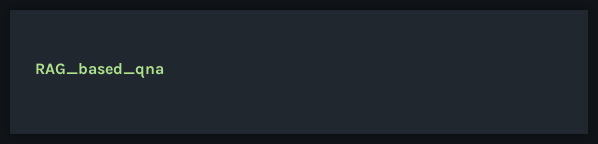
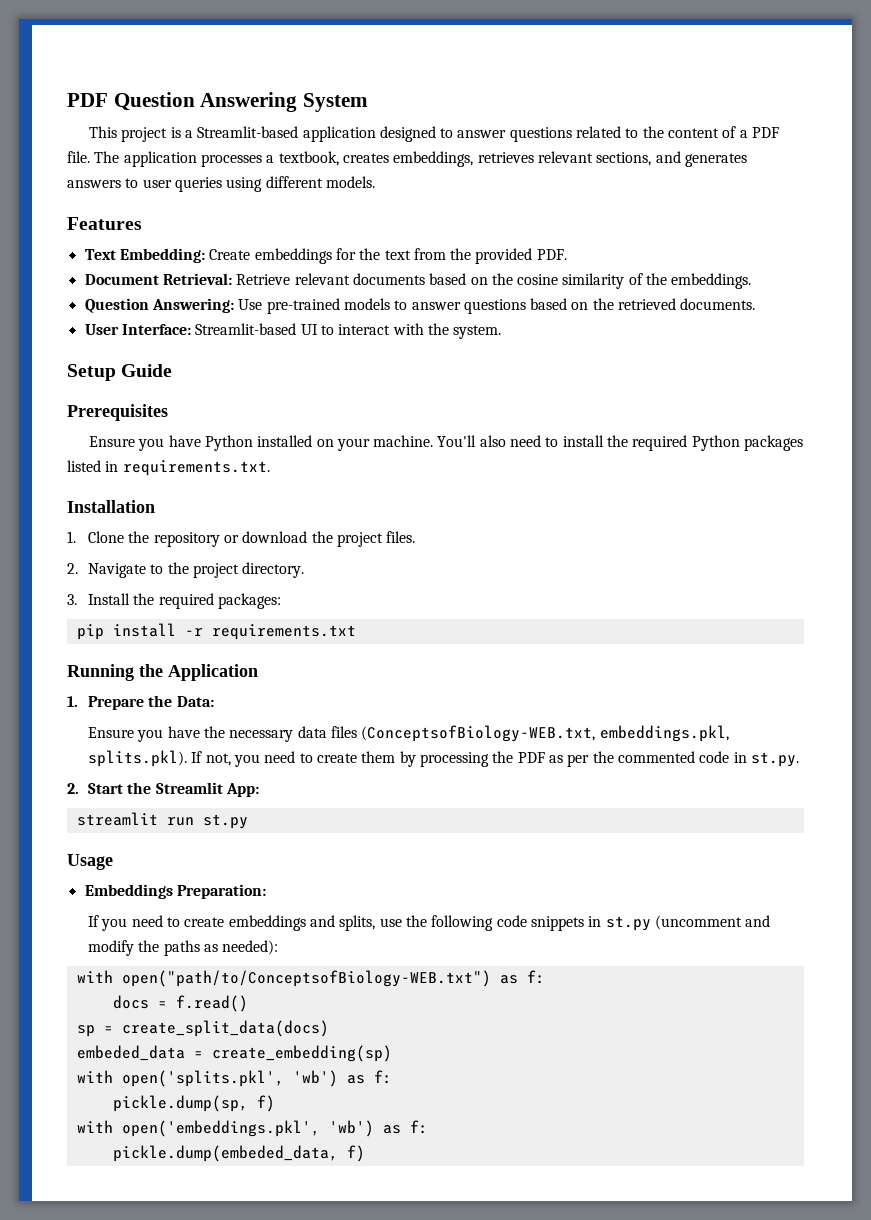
[35,63,164,79] RAG_based_qna -> [67,92,369,112] [88,126,780,142] [67,151,747,167] [67,176,375,192] [67,217,142,230] [84,248,567,264] [84,273,752,289] [84,298,756,314] [84,323,502,339] [67,364,173,381] [67,404,168,421] [88,435,804,451] [67,460,270,476] [67,500,155,513] [67,531,416,547] [67,562,305,578] [67,593,282,609] [76,623,356,640] [67,664,258,681] [67,695,214,710] [88,725,729,742] [88,750,799,767] [67,782,260,797] [76,812,248,829] [67,854,113,870] [84,884,266,899] [88,915,771,931] [88,940,279,956] [76,970,545,987] [112,995,248,1012] [76,1020,329,1037] [76,1045,392,1062] [76,1070,392,1087] [112,1095,275,1112] [76,1120,428,1137] [112,1145,365,1162] PDF Question Answering System // This project is a Streamlit-based application designed to answer questions related to the content of a PDF file. The application processes a textbook, creates embeddings, retrieves relevant sections, and generates answers to user queries using different models. // Features // Text Embedding: Create embeddings for the text from the provided PDF. // Document Retrieval: Retrieve relevant documents based on the cosine similarity of the embeddings. // Question Answering: Use pre-trained models to answer questions based on the retrieved documents. // User Interface: Streamlit-based UI to interact with the system. // Setup Guide // Prerequisites // Ensure you have Python installed on your machine. You'll also need to install the required Python packages listed in requirements.txt. // Installation // 1. Clone the repository or download the project files. // 2. Navigate to the project directory. // 3. Install the required packages: // pip install -r requirements.txt // Running the Application // 1. Prepare the Data: // Ensure you have the necessary data files (ConceptsofBiology-WEB.txt, embeddings.pkl, splits.pkl). If not, you need to create them by processing the PDF as per the commented code in st.py. // 2. Start the Streamlit App: // streamlit run st.py // Usage // Embeddings Preparation: // If you need to create embeddings and splits, use the following code snippets in st.py (uncomment and modify the paths as needed): // with open("path/to/ConceptsofBiology-WEB.txt") as f: // docs = f.read() // sp = create_split_data(docs) // embeded_data = create_embedding(sp) // with open('splits.pkl', 'wb') as f: // pickle.dump(sp, f) // with open('embeddings.pkl', 'wb') as f: // pickle.dump(embeded_data, f)

